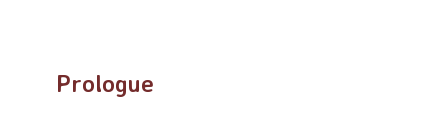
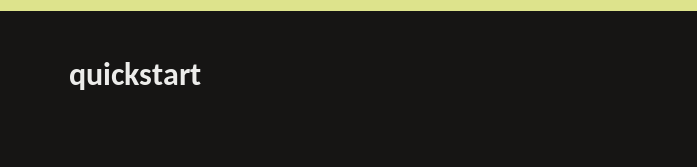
[56,75,154,97] Prologue -> [69,62,201,90] quickstart

